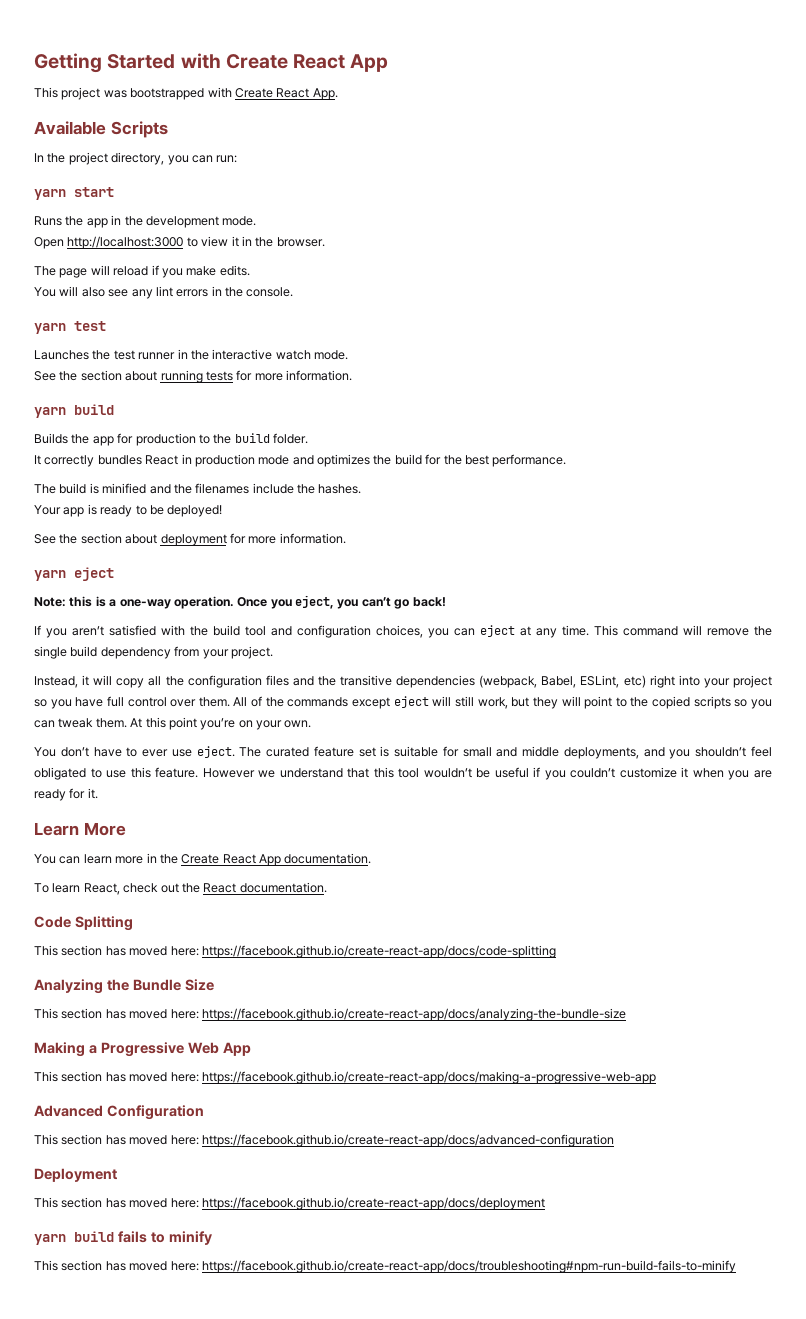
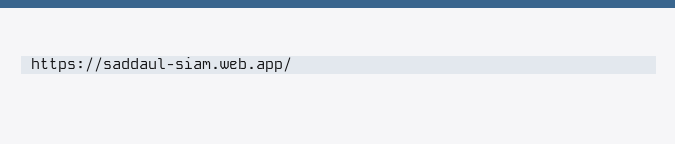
[34,53,389,73] [34,87,338,100] [34,121,168,138] [34,152,238,165] [34,187,114,200] [34,215,257,228] [34,236,325,249] [34,265,250,278] [34,286,294,299] [34,321,106,334] [34,349,348,360] [34,370,352,383] [34,404,114,418] [34,433,308,446] [34,454,567,467] [34,483,362,494] [34,504,223,517] [34,533,346,546] [34,567,114,581] [34,595,446,609] [34,625,772,638] [34,646,273,659] [34,675,772,688] [34,696,772,709] [34,717,312,730] [34,746,773,759] [34,767,772,780] [34,788,98,801] [34,822,126,836] [34,853,372,866] [34,882,327,895] [34,916,133,931] [34,945,556,958] [34,979,214,994] [34,1008,626,1021] [34,1042,251,1057] [34,1071,656,1084] [34,1105,204,1120] [34,1134,614,1147] [34,1168,117,1182] [34,1197,545,1210] [34,1231,212,1245] [34,1260,736,1273] Getting Started with Create React App // This project was bootstrapped with Create React App. // Available Scripts // In the project directory, you can run: // yarn start // Runs the app in the development mode. // Open http://localhost:3000 to view it in the browser. // The page will reload if you make edits. // You will also see any lint errors in the console. // yarn test // Launches the test runner in the interactive watch mode. // See the section about running tests for more information. // yarn build // Builds the app for production to the build folder. // It correctly bundles React in production mode and optimizes the build for the best performance. // The build is minified and the filenames include the hashes. // Your app is ready to be deployed! // See the section about deployment for more information. // yarn eject // Note: this is a one-way operation. Once you eject, you can’t go back! // If you aren’t satisfied with the build tool and configuration choices, you can eject at any time. This command will remove the single build dependency from your project. // Instead, it will copy all the configuration files and the transitive dependencies (webpack, Babel, ESLint, etc) right into your project so you have full control over them. All of the commands except eject will still work, but they will point to the copied scripts so you can tweak them. At this point you’re on your own. // You don’t have to ever use eject. The curated feature set is suitable for small and middle deployments, and you shouldn’t feel obligated to use this feature. However we understand that this tool wouldn’t be useful if you couldn’t customize it when you are ready for it. // Learn More // You can learn more in the Create React App documentation. // To learn React, check out the React documentation. // Code Splitting // This section has moved here: https://facebook.github.io/create-react-app/docs/code-splitting // Analyzing the Bundle Size // This section has moved here: https://facebook.github.io/create-react-app/docs/analyzing-the-bundle-size // Making a Progressive Web App // This section has moved here: https://facebook.github.io/create-react-app/docs/making-a-progressive-web-app // Advanced Configuration // This section has moved here: https://facebook.github.io/create-react-app/docs/advanced-configuration // Deployment // This section has moved here: https://facebook.github.io/create-react-app/docs/deployment // yarn build fails to minify // This section has moved here: https://facebook.github.io/create-react-app/docs/troubleshooting#npm-run-build-fails-to-minify -> [30,57,292,72] https://saddaul-siam.web.app/

